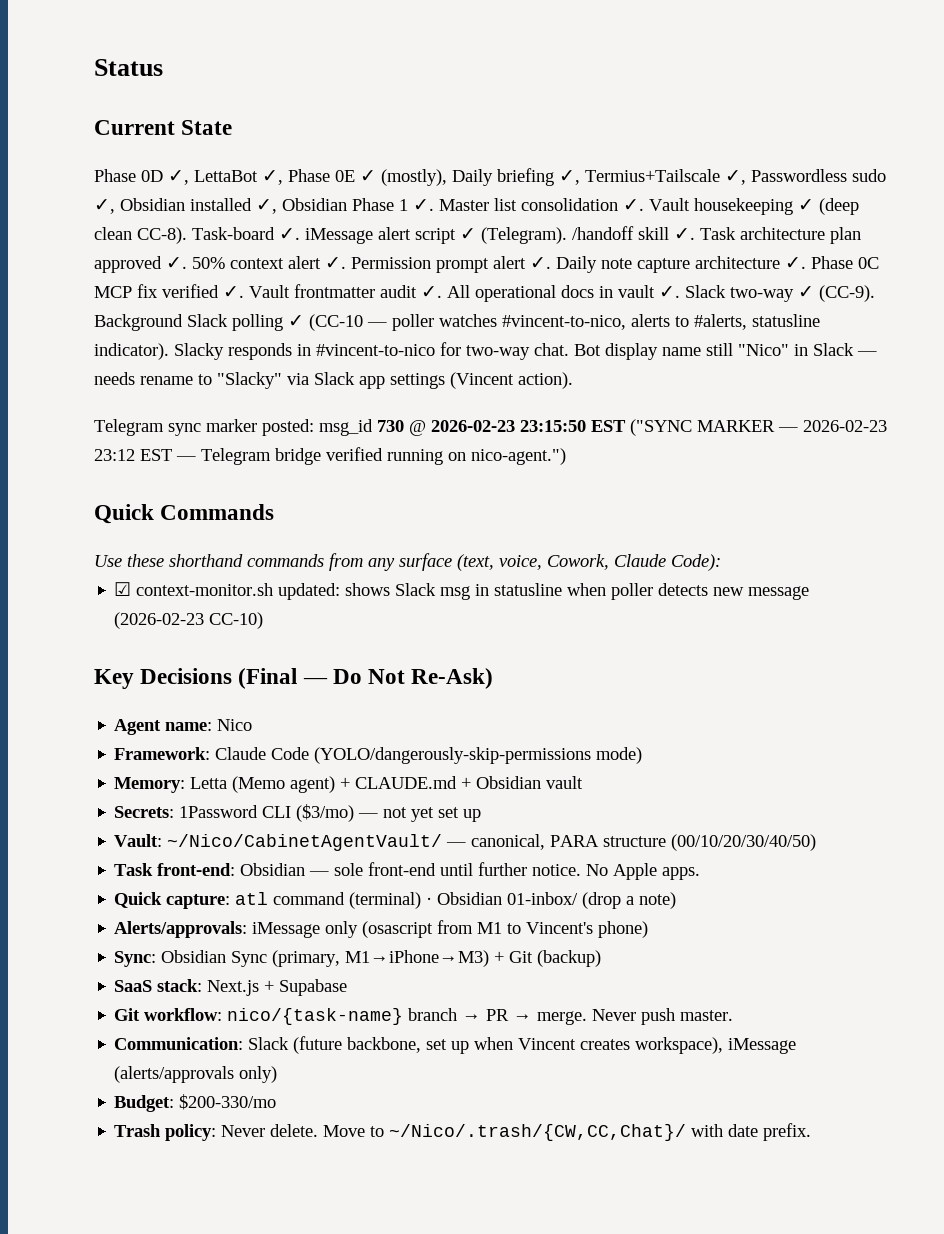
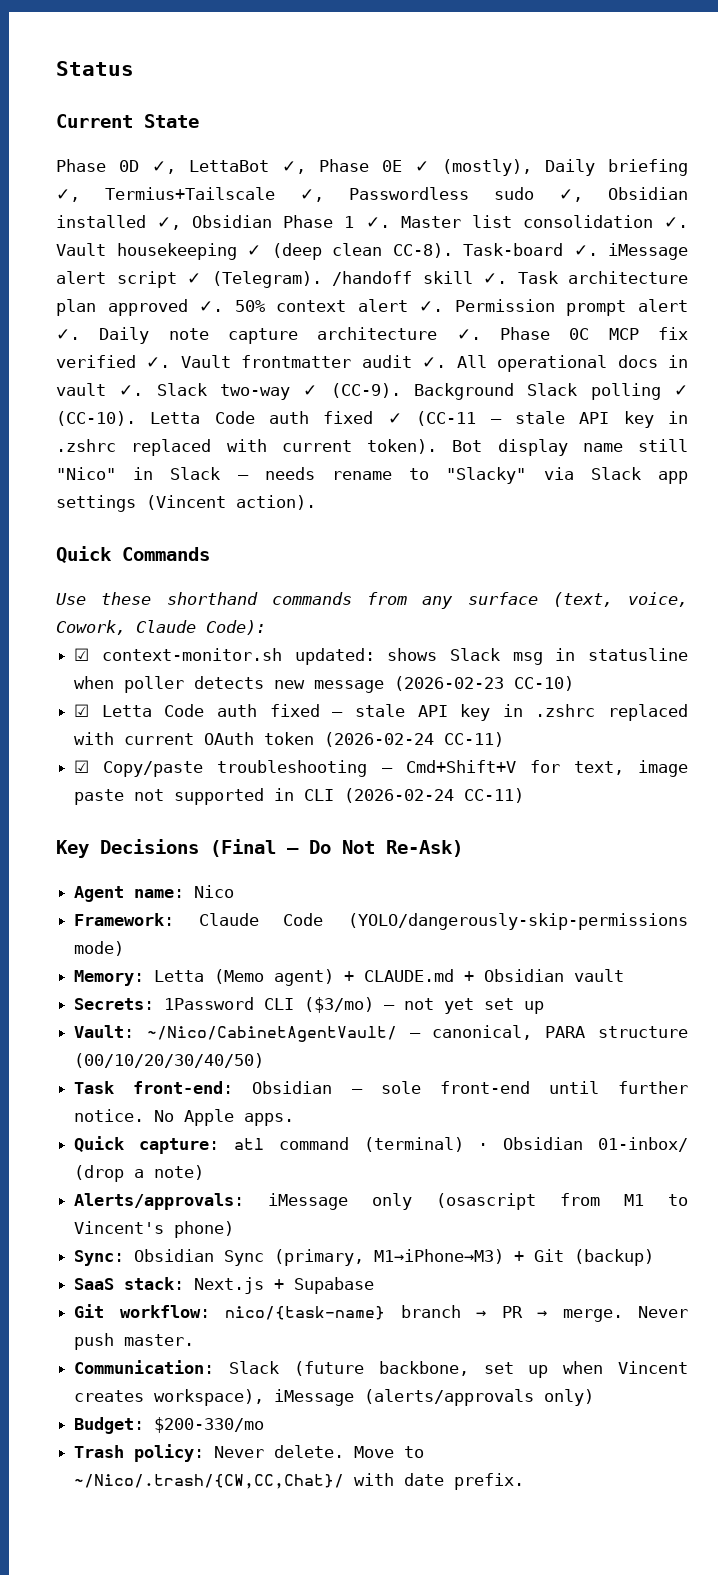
[309,314,820,331] [94,342,569,360] (CC-10 — poller watches #vincent-to-nico, alerts to #alerts, statusline indicator). Slacky responds in #vincent-to-nico for two-way chat. -> [56,411,689,428] [56,439,437,456] (CC-10). Letta Code auth fixed ✓ (CC-11 — stale API key in .zshrc replaced with current token).
[94,419,887,436] [94,447,566,465] // Telegram sync marker posted: msg_id 730 @ 2026-02-23 23:15:50 EST ("SYNC MARKER — 2026-02-23 23:12 EST — Telegram bridge verified running on nico-agent.") -> (316, 502) none
(264, 620) none -> [74,704,688,721] [74,732,505,747] [74,760,688,777] [74,788,525,805] // ☑ Letta Code auth fixed — stale API key in .zshrc replaced with current OAuth token (2026-02-24 CC-11) // ☑ Copy/paste troubleshooting — Cmd+Shift+V for text, image paste not supported in CLI (2026-02-24 CC-11)

